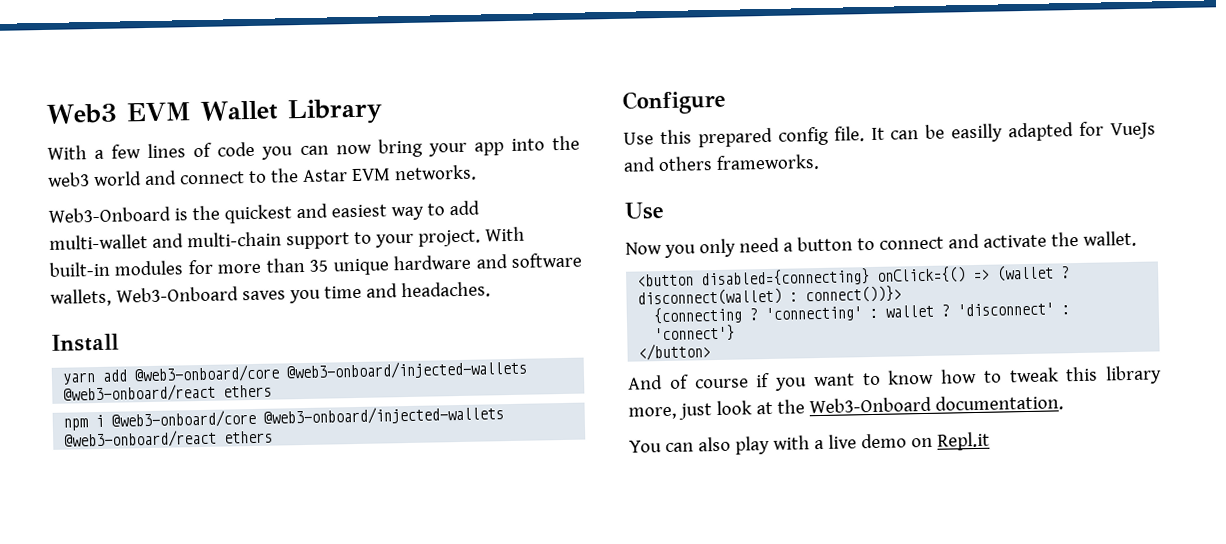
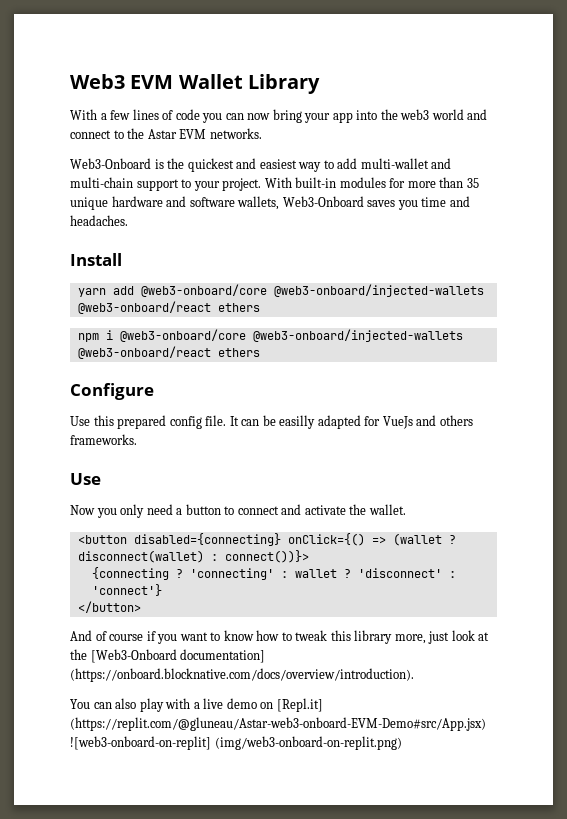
[808,394,1064,414] Web3-Onboard documentation. -> [90,649,266,663] [70,668,414,682] [Web3-Onboard documentation] (https://onboard.blocknative.com/docs/overview/introduction).
[936,431,990,451] Repl.it -> [276,698,323,712] [70,717,486,731] [70,736,402,750] [Repl.it] (https://replit.com/@gluneau/Astar-web3-onboard-EVM-Demo#src/App.jsx) ![web3-onboard-on-replit] (img/web3-onboard-on-replit.png)

